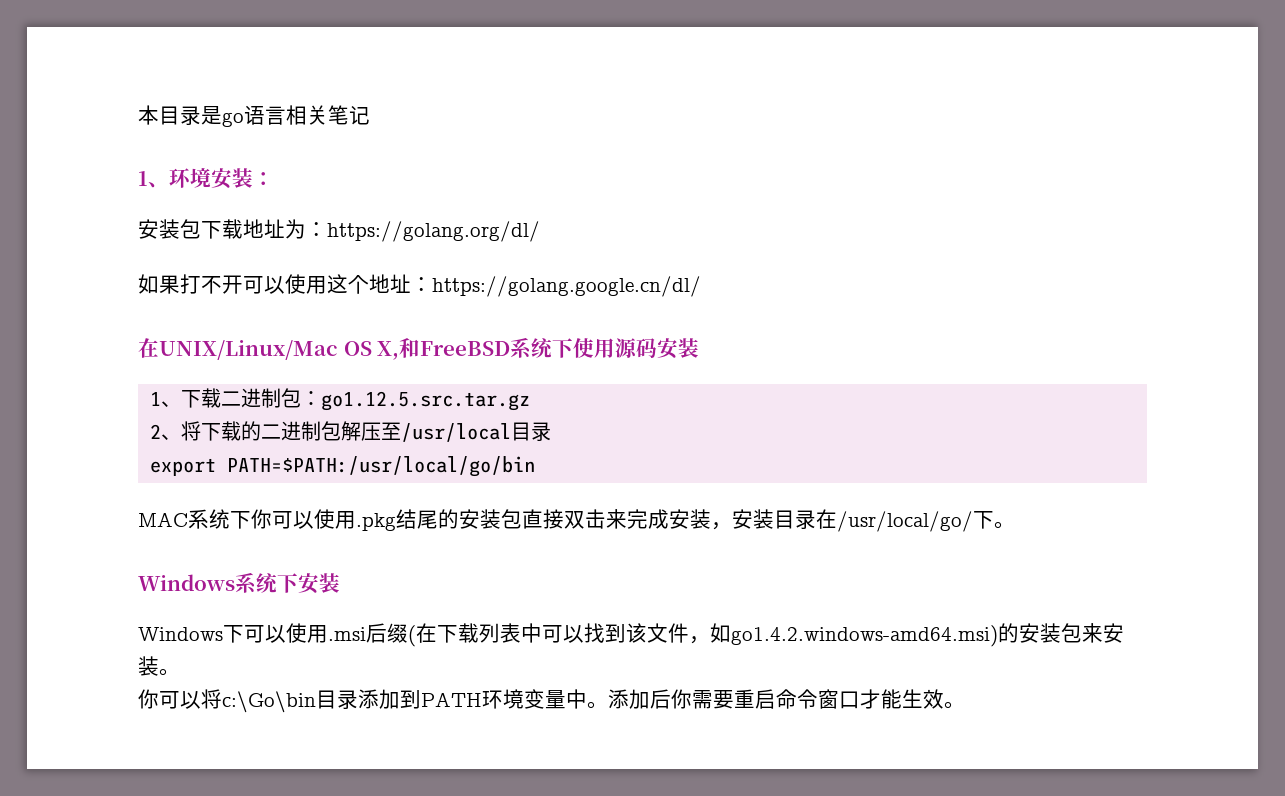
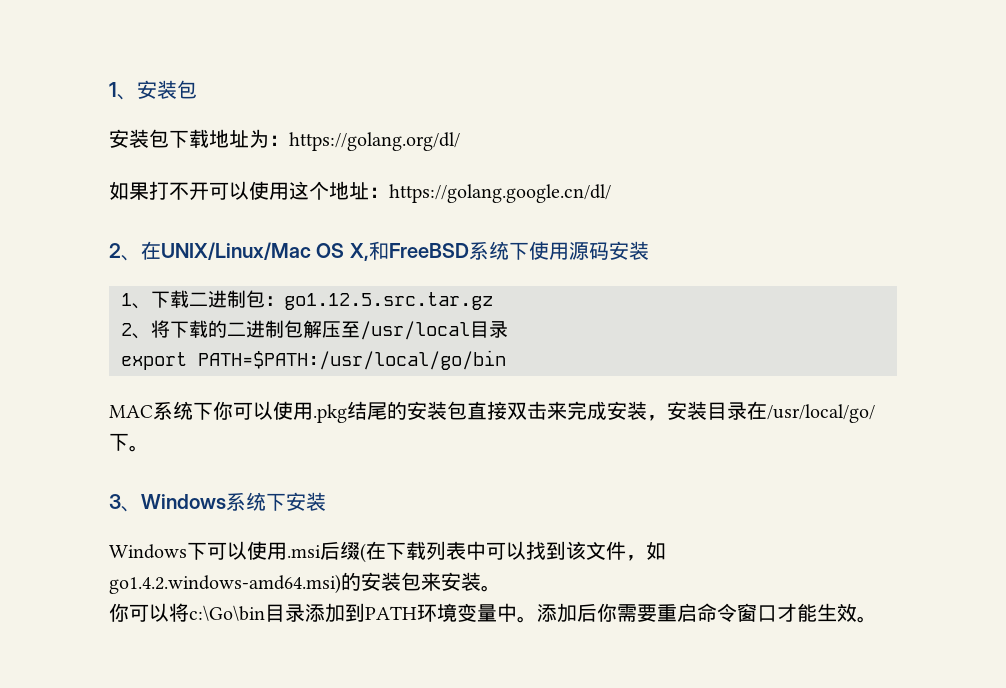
[138,105,370,127] [138,168,274,189] 本目录是go语言相关笔记 // 1、环境安装： -> [109,80,197,100] 1、安装包
(701, 286) none -> [109,243,141,261] 2、
(1015, 525) none -> [109,494,141,512] 3、

